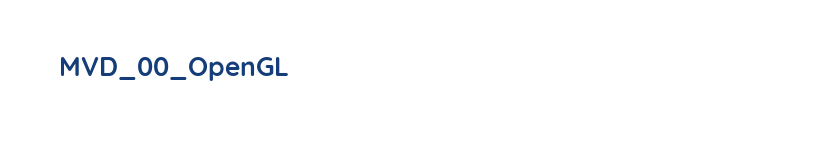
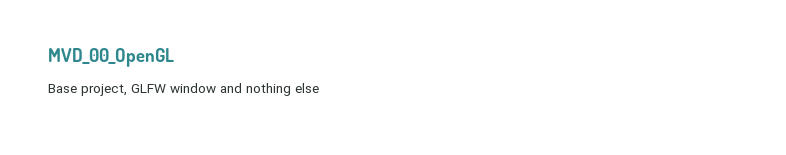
(289, 69) none -> [48,83,319,96] // Base project, GLFW window and nothing else

